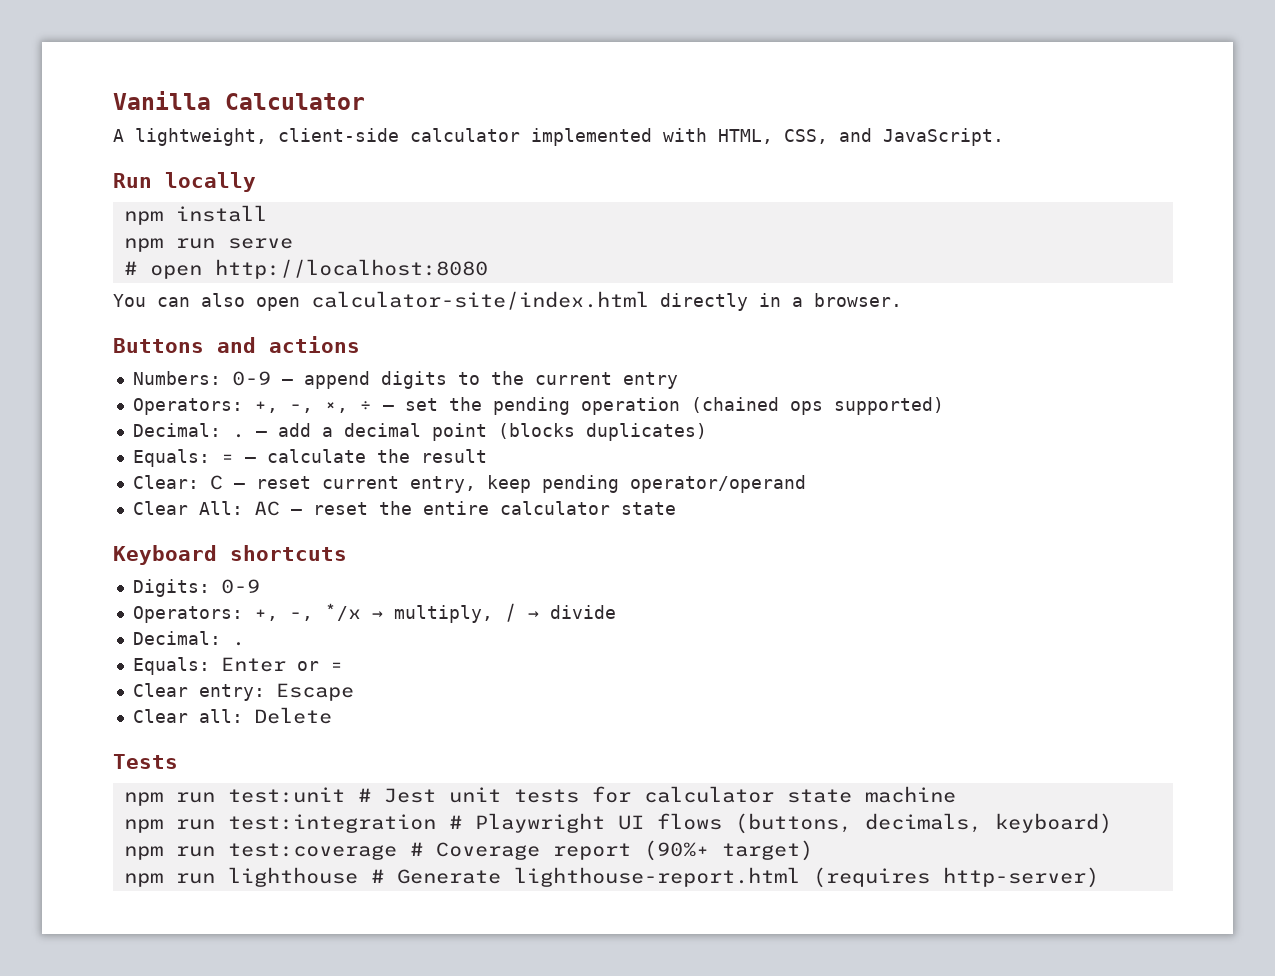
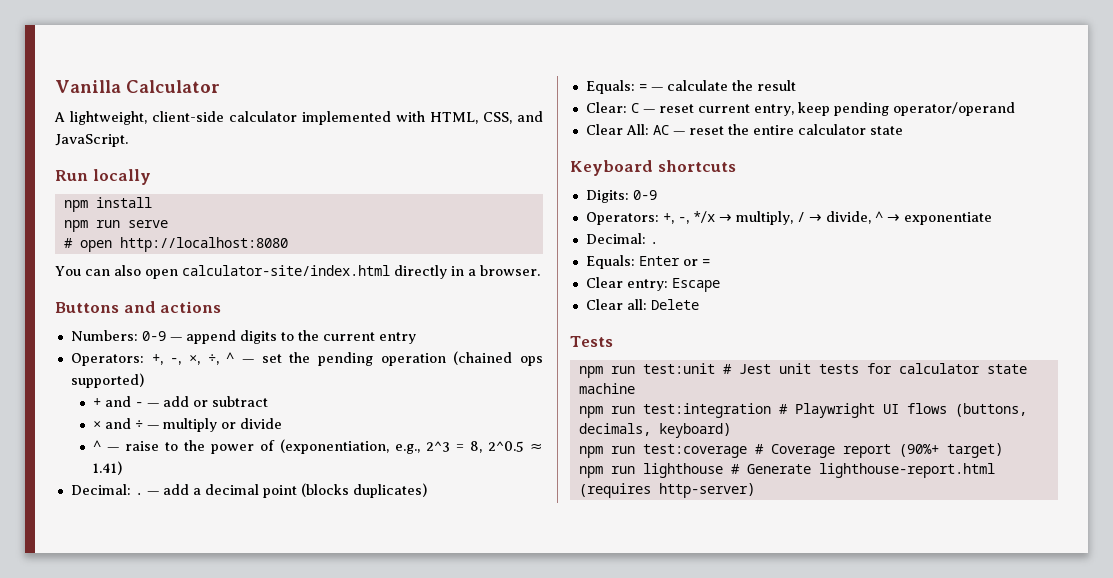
[358,401,372,411] ÷ -> [207,352,235,365] ÷, ^
(944, 406) none -> [92,396,268,407] [92,418,282,432] [92,439,543,454] [92,461,122,475] // + and - — add or subtract // × and ÷ — multiply or divide // ^ — raise to the power of (exponentiation, e.g., 2^3 = 8, 2^0.5 ≈ 1.41)
[549,605,616,619] divide -> [825,211,992,225] divide, ^ → exponentiate

